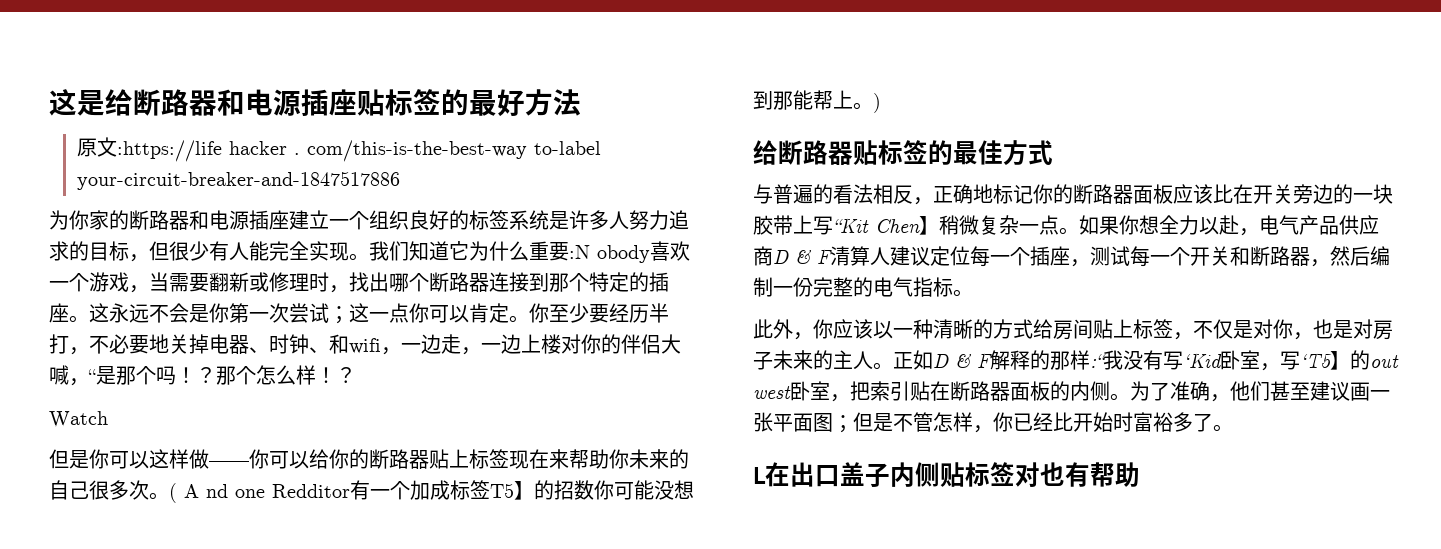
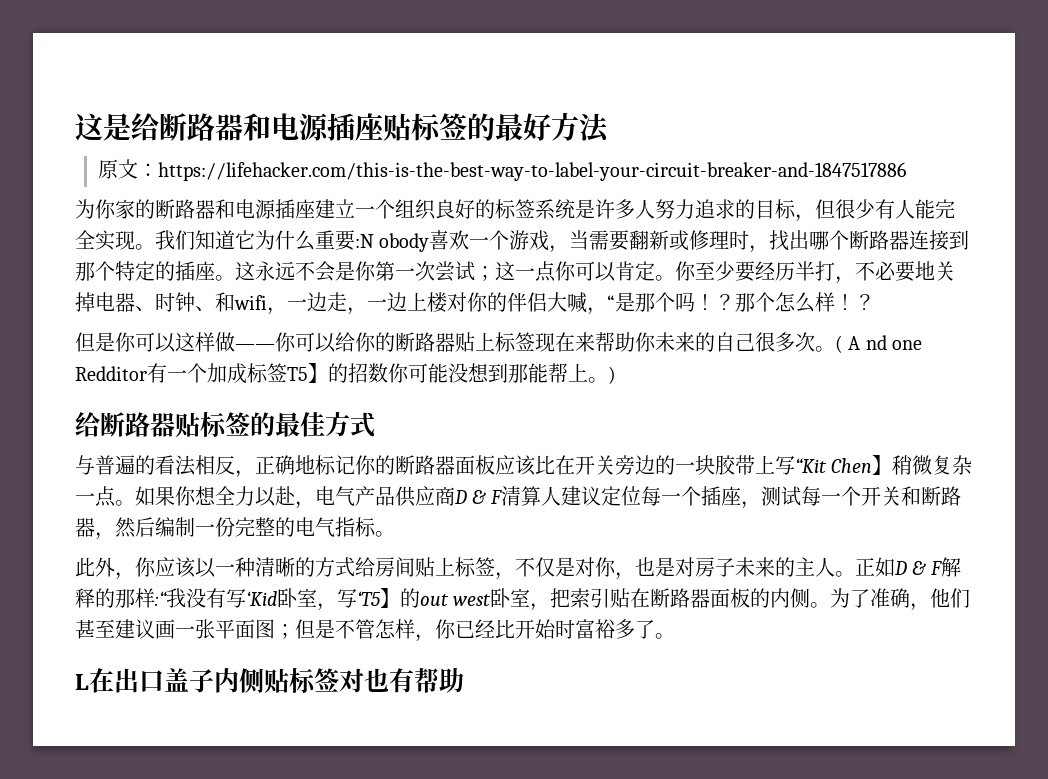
[116,140,601,162] [76,171,400,190] :https://life hacker . com/this-is-the-best-way to-label your-circuit-breaker-and-1847517886 -> [138,162,907,181] ：https://lifehacker.com/this-is-the-best-way-to-label-your-circuit-breaker-and-1847517886
[49,411,108,428] // Watch -> (875, 302) none

